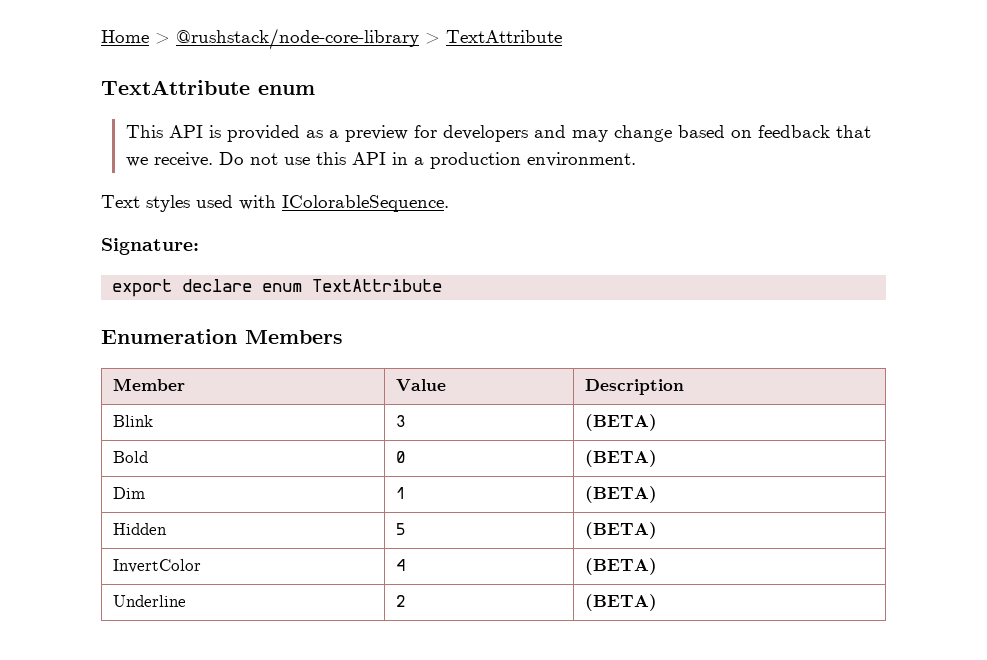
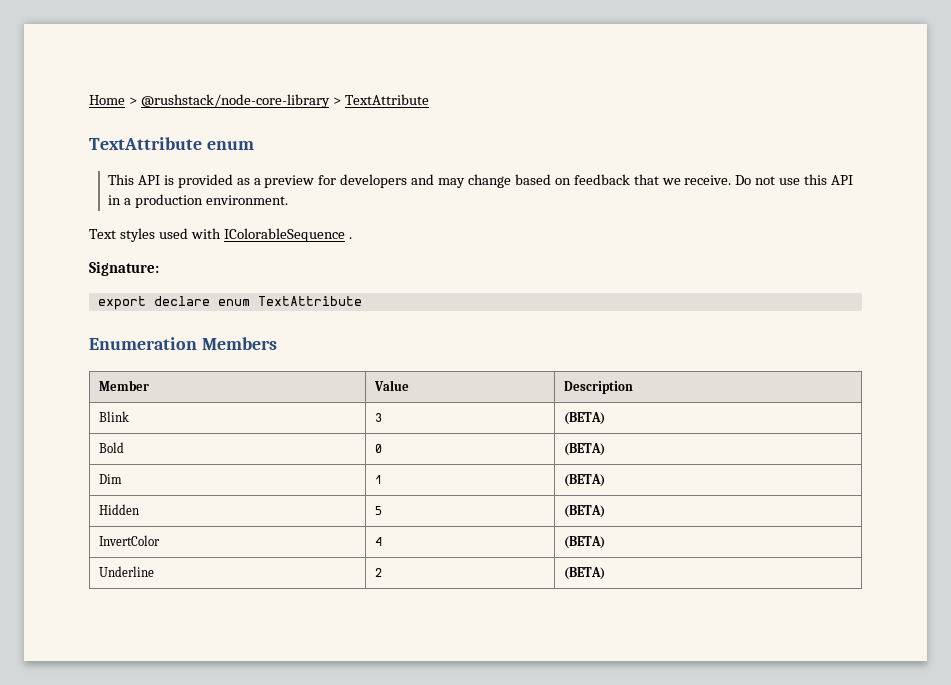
[282,195,449,212] IColorableSequence. -> [223,228,352,242] IColorableSequence .

